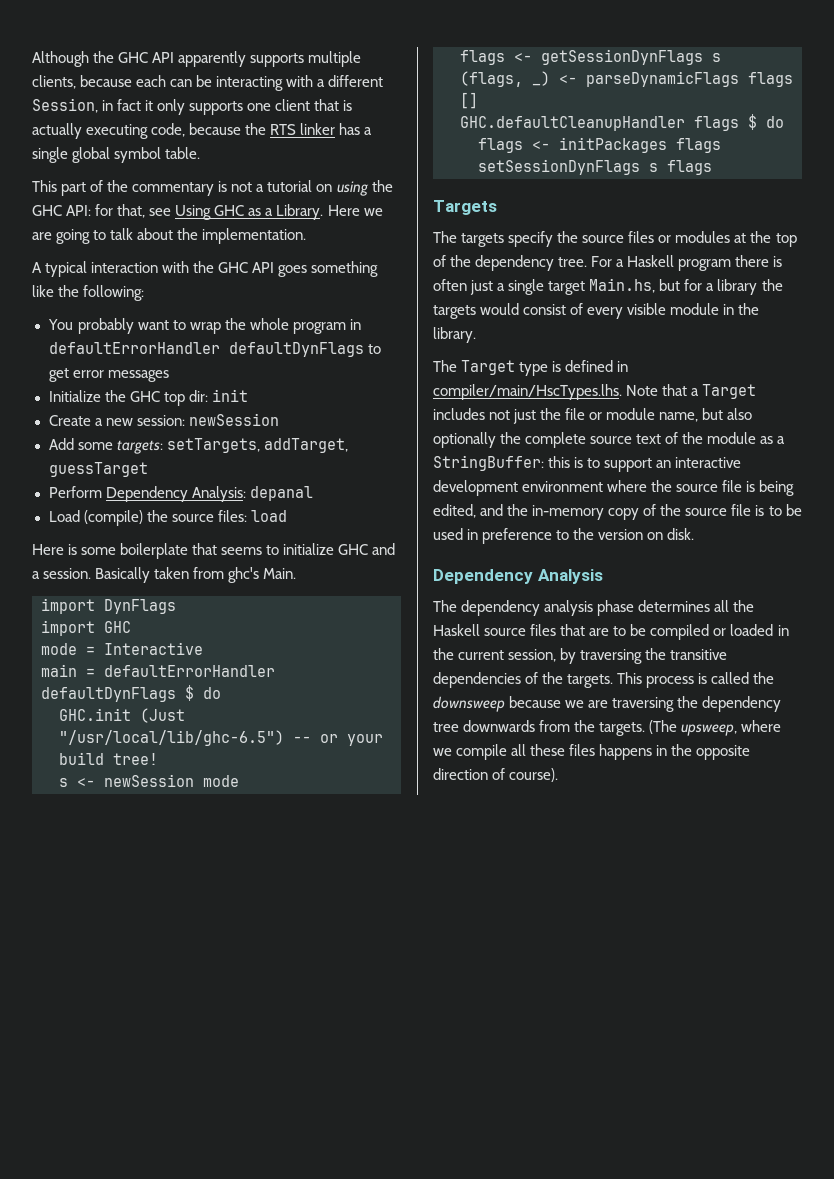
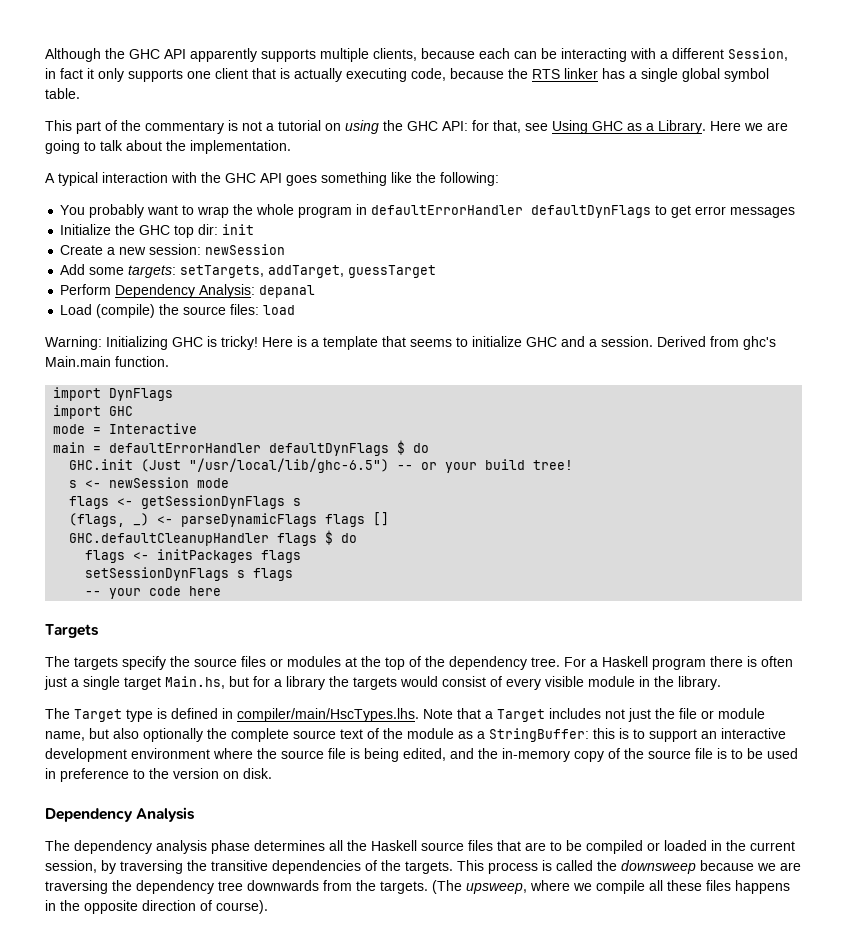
[32,543,189,559] Here is some boilerplate -> [45,336,378,350] Warning: Initializing GHC is tricky! Here is a template
[95,567,297,583] Basically taken from ghc's Main. -> [657,336,776,350] [45,356,169,367] Derived from ghc's Main.main function.
(712, 167) none -> [85,586,222,599] // -- your code here

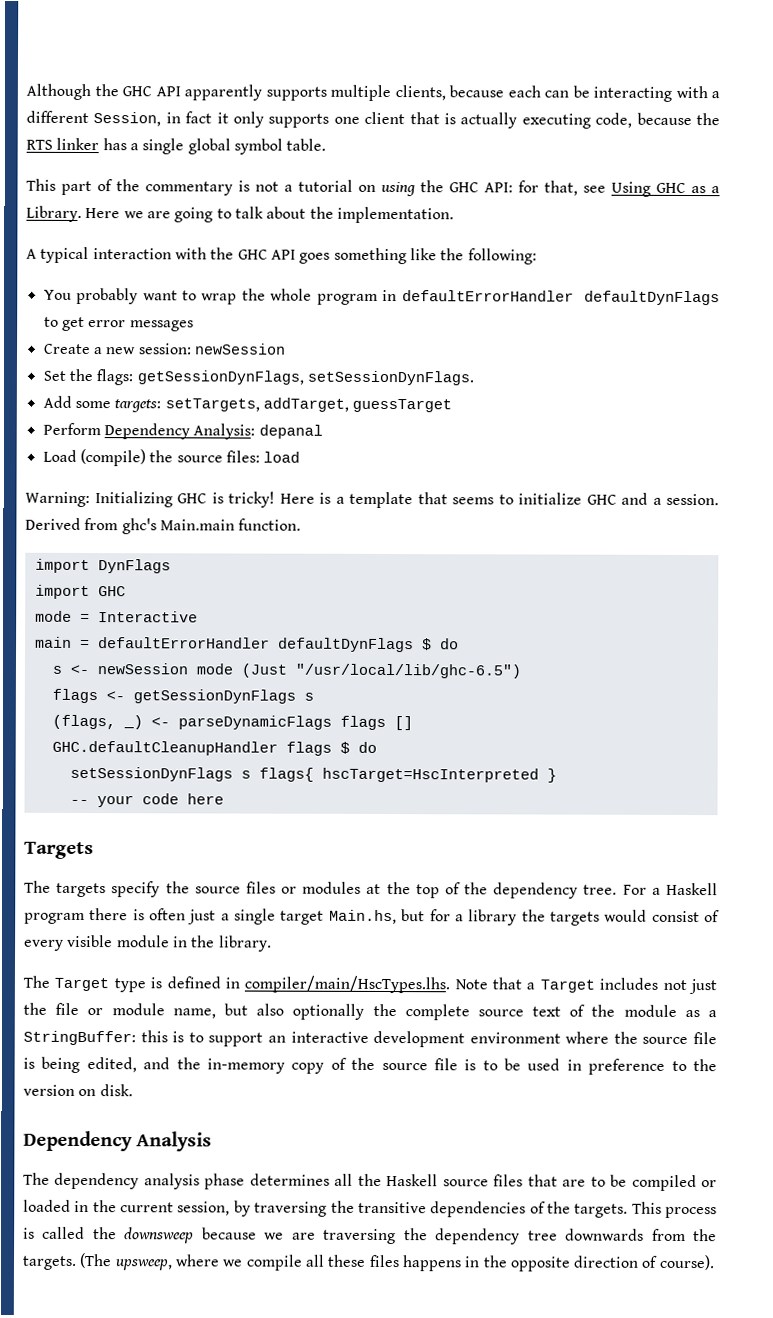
[60,224,255,238] // Initialize the GHC top dir: init -> (194, 326) none
(286, 249) none -> [42,368,474,386] // Set the flags: getSessionDynFlags, setSessionDynFlags.
[69,458,574,473] // GHC.init (Just "/usr/local/lib/ghc-6.5") -- or your build tree! -> (459, 644) none
(230, 483) none -> [240,663,521,679] (Just "/usr/local/lib/ghc-6.5")
[85,549,302,563] // flags <- initPackages flags -> (377, 747) none
[253,568,294,581] flags -> [258,767,557,783] flags{ hscTarget=HscInterpreted }

